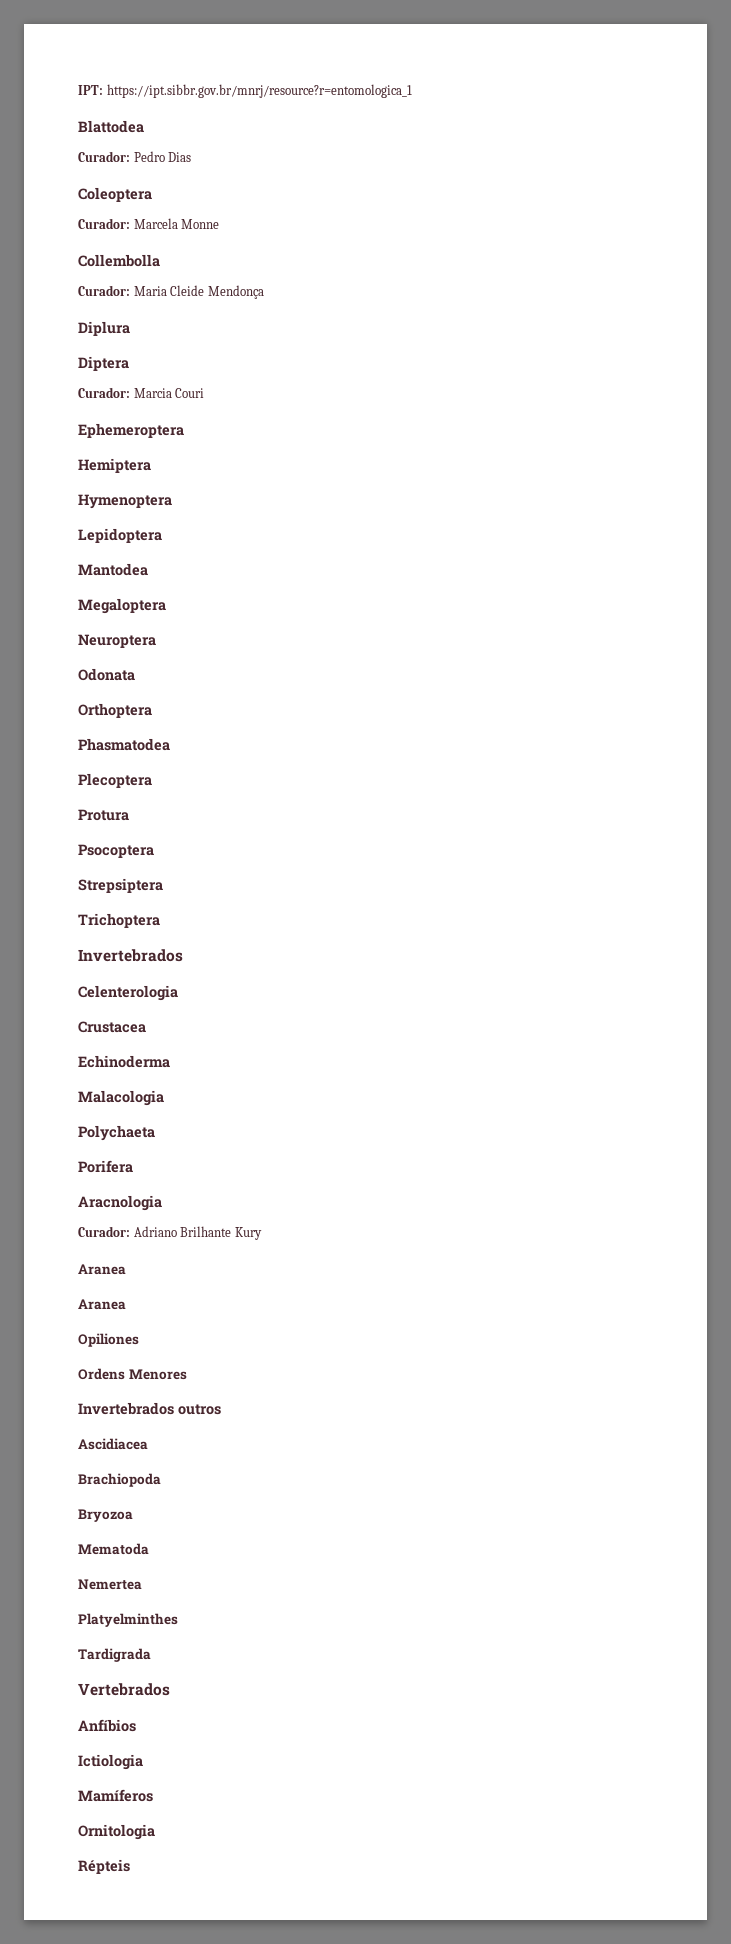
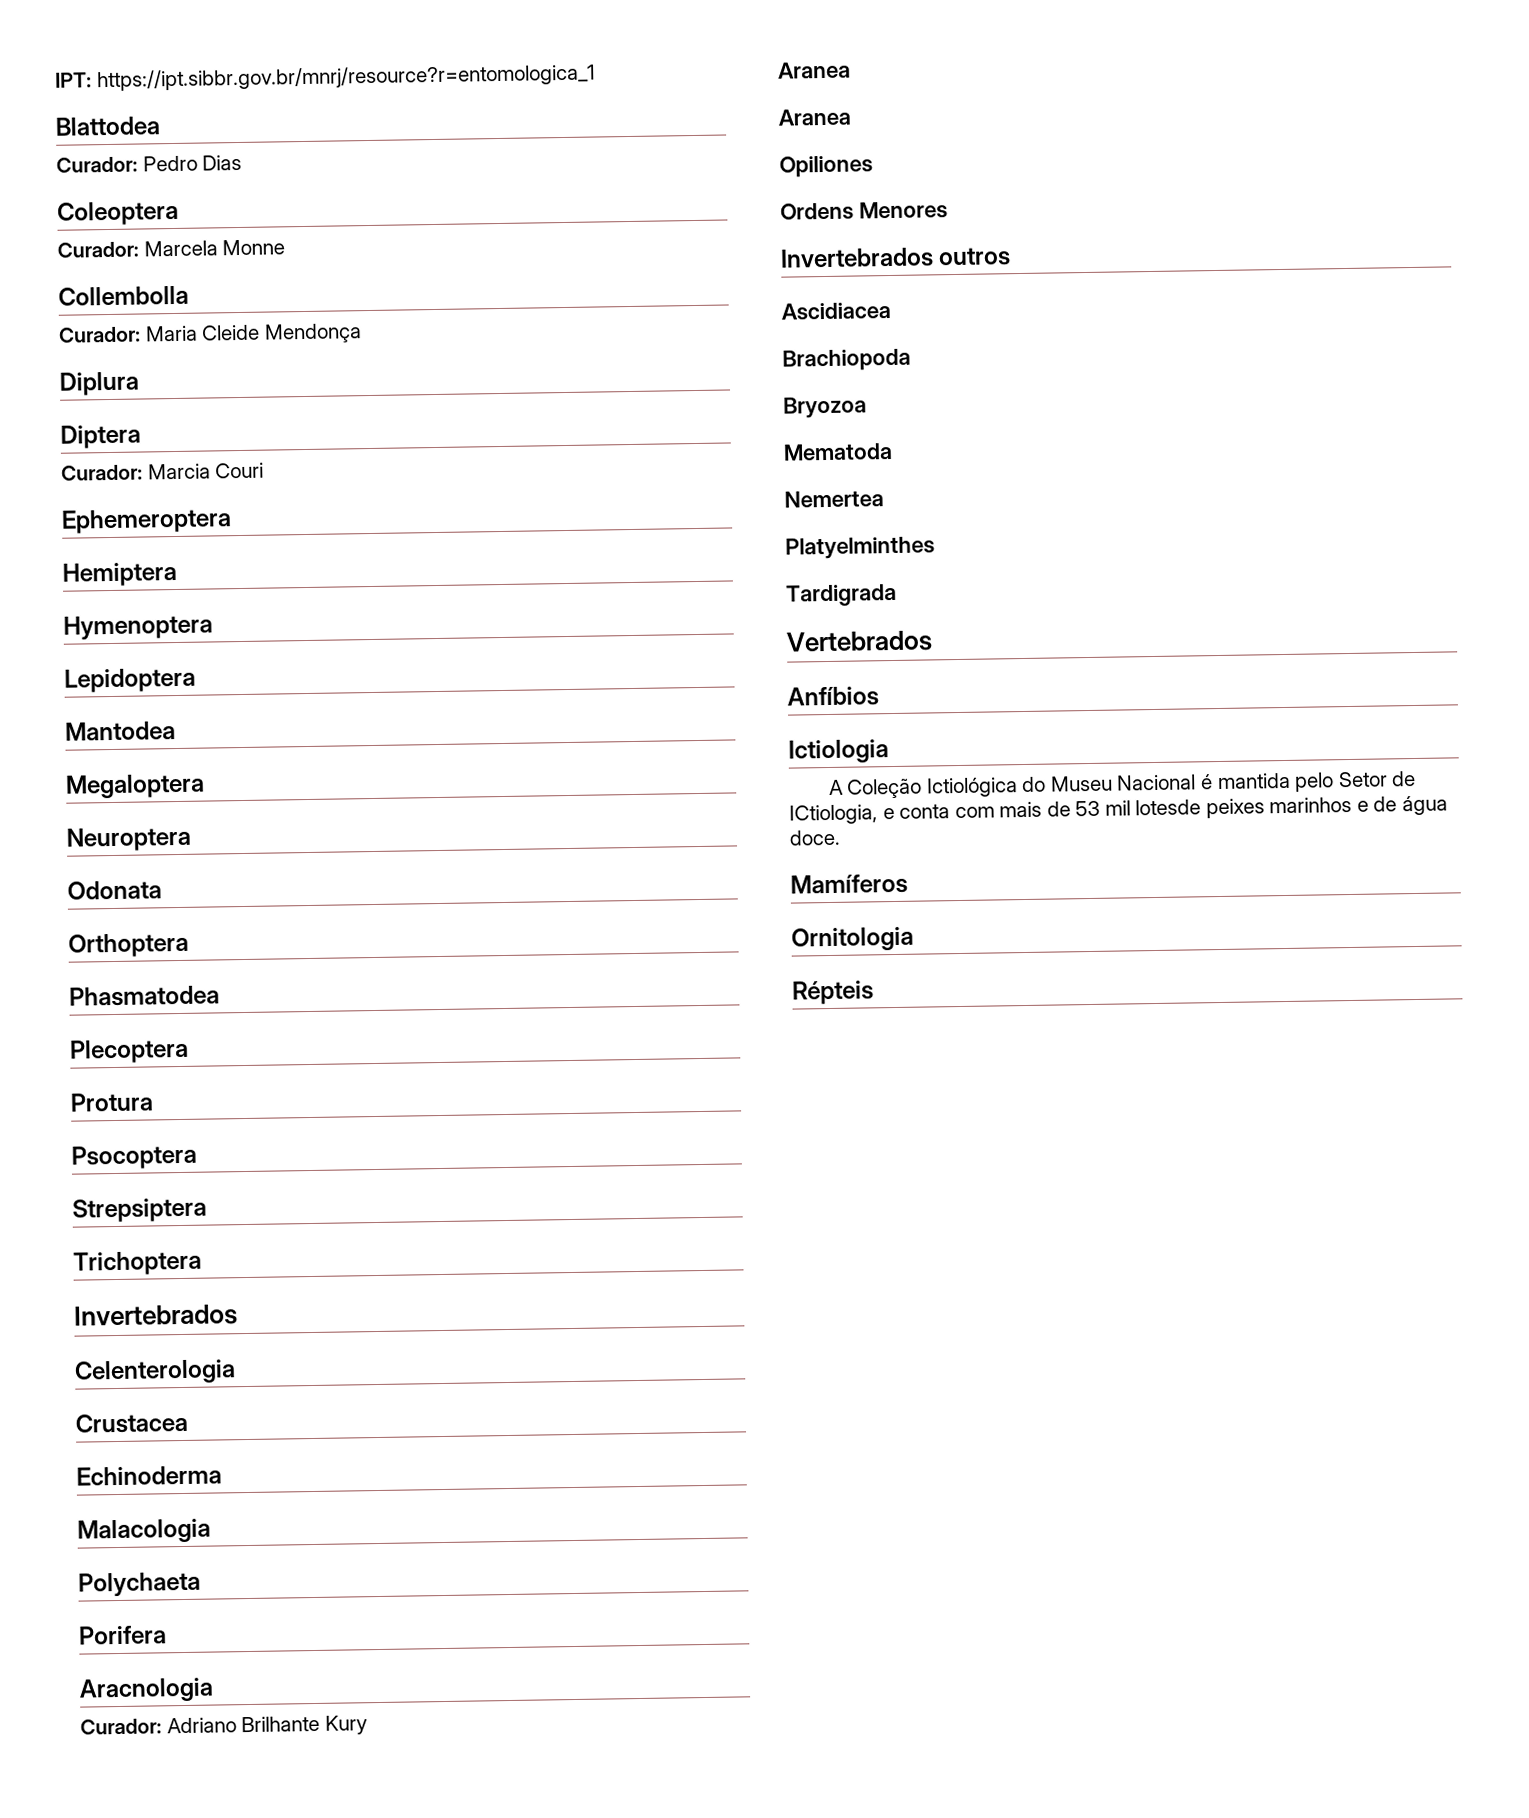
(143, 1762) none -> [828,770,1417,799] [789,795,1448,825] [789,829,841,846] // A Coleção Ictiológica do Museu Nacional é mantida pelo Setor de ICtiologia, e conta com mais de 53 mil lotesde peixes marinhos e de água doce.

